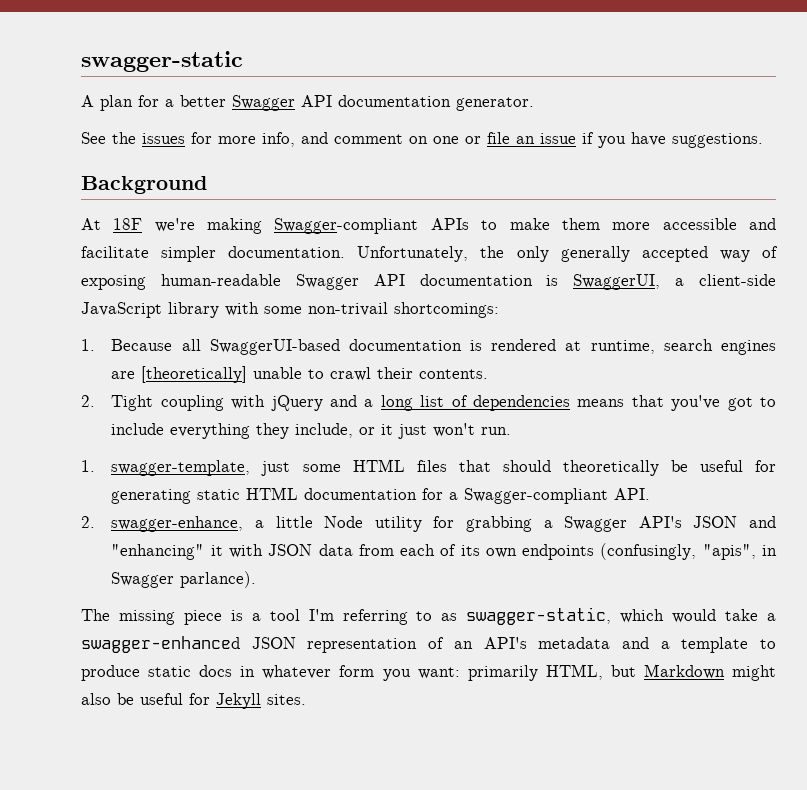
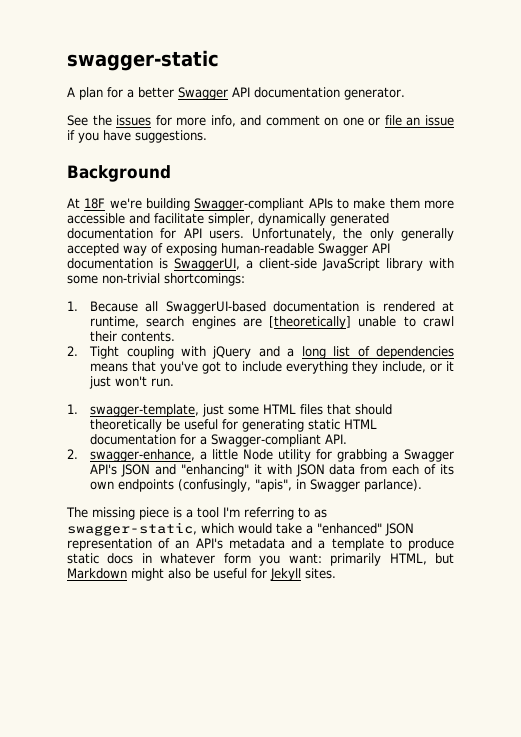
[207,218,263,234] making -> [146,198,190,211] building
[161,246,346,262] simpler documentation. -> [208,213,389,226] [67,228,245,239] simpler, dynamically generated documentation for API users.
[308,302,388,316] non-trivail -> [102,273,160,284] non-trivial
[81,636,240,653] swagger-enhanced -> [317,523,382,534] "enhanced"

